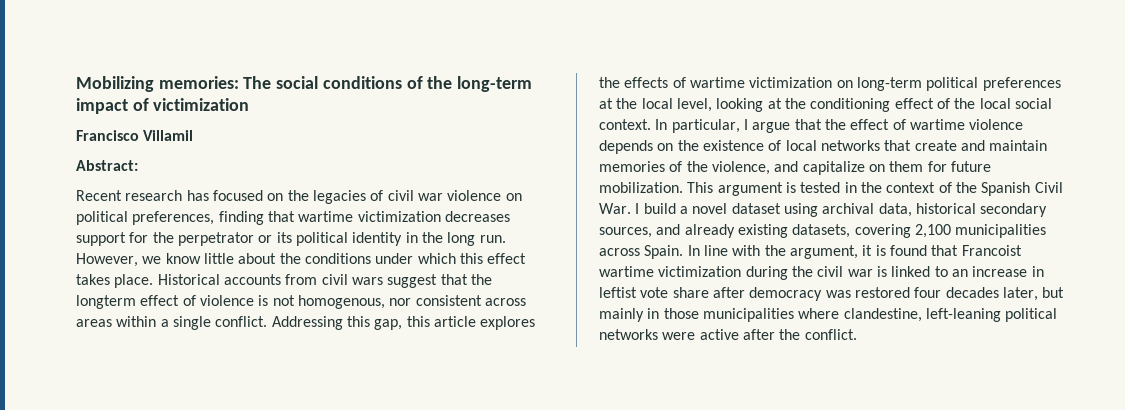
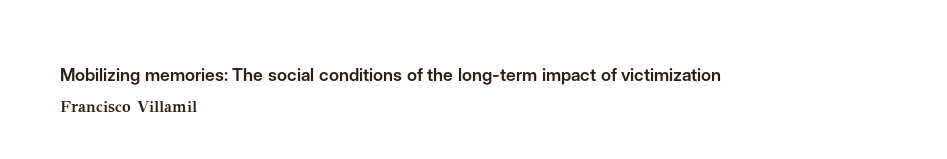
[76,160,138,171] [76,190,522,204] [76,211,510,225] [76,232,506,246] [76,253,527,267] [76,274,492,288] [76,295,526,309] [76,316,536,330] [599,77,1061,91] [599,98,1052,112] [599,119,1024,133] [599,140,1048,154] [599,161,991,175] [599,182,1063,196] [599,203,1048,217] [599,224,1047,238] [599,245,1022,259] [599,266,1044,280] [599,287,1065,301] [599,308,1058,322] [599,329,857,340] // Abstract: // Recent research has focused on the legacies of civil war violence on political preferences, finding that wartime victimization decreases support for the perpetrator or its political identity in the long run. However, we know little about the conditions under which this effect takes place. Historical accounts from civil wars suggest that the longterm effect of violence is not homogenous, nor consistent across areas within a single conflict. Addressing this gap, this article explores the effects of wartime victimization on long-term political preferences at the local level, looking at the conditioning effect of the local social context. In particular, I argue that the effect of wartime violence depends on the existence of local networks that create and maintain memories of the violence, and capitalize on them for future mobilization. This argument is tested in the context of the Spanish Civil War. I build a novel dataset using archival data, historical secondary sources, and already existing datasets, covering 2,100 municipalities across Spain. In line with the argument, it is found that Francoist wartime victimization during the civil war is linked to an increase in leftist vote share after democracy was restored four decades later, but mainly in those municipalities where clandestine, left-leaning political networks were active after the conflict. -> (197, 106) none

